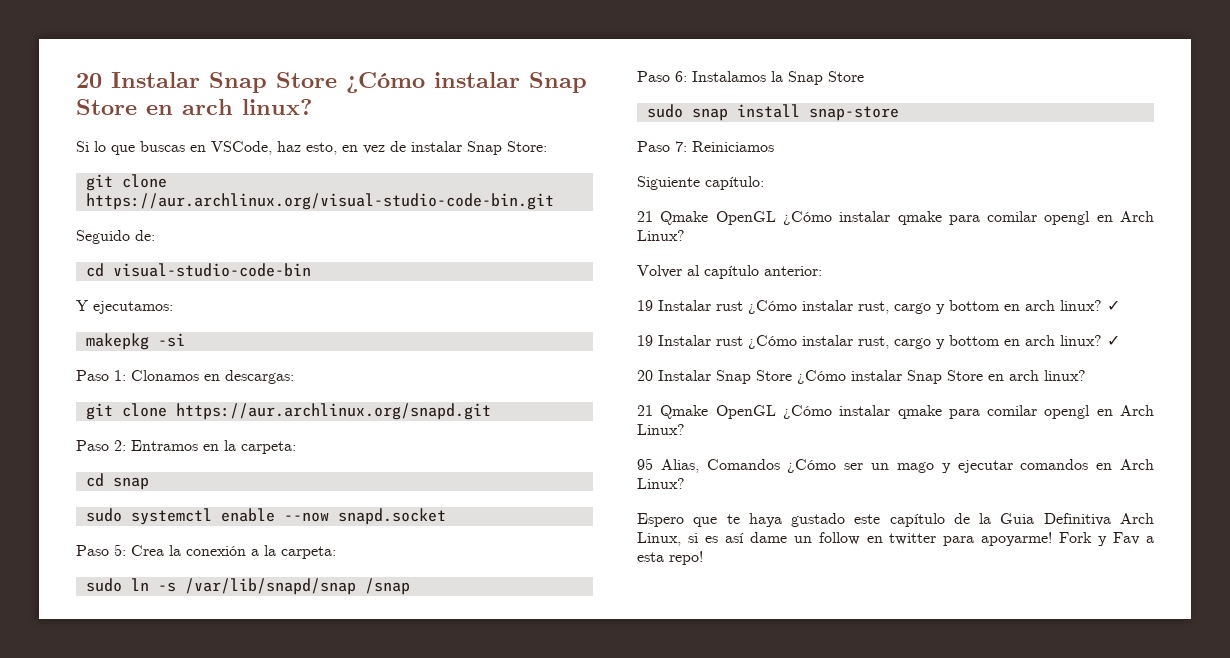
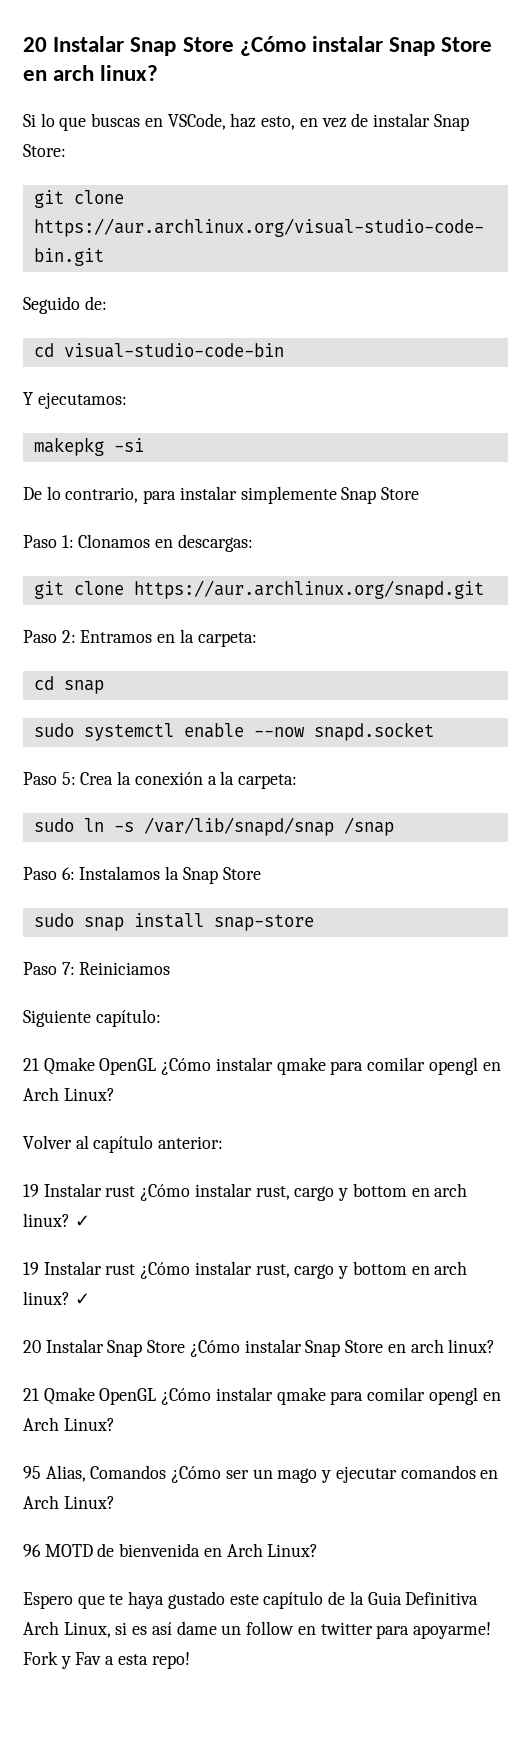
(185, 340) none -> [23,486,420,504] // De lo contrario, para instalar simplemente Snap Store
(685, 483) none -> [23,1543,319,1557] // 96 MOTD de bienvenida en Arch Linux?

